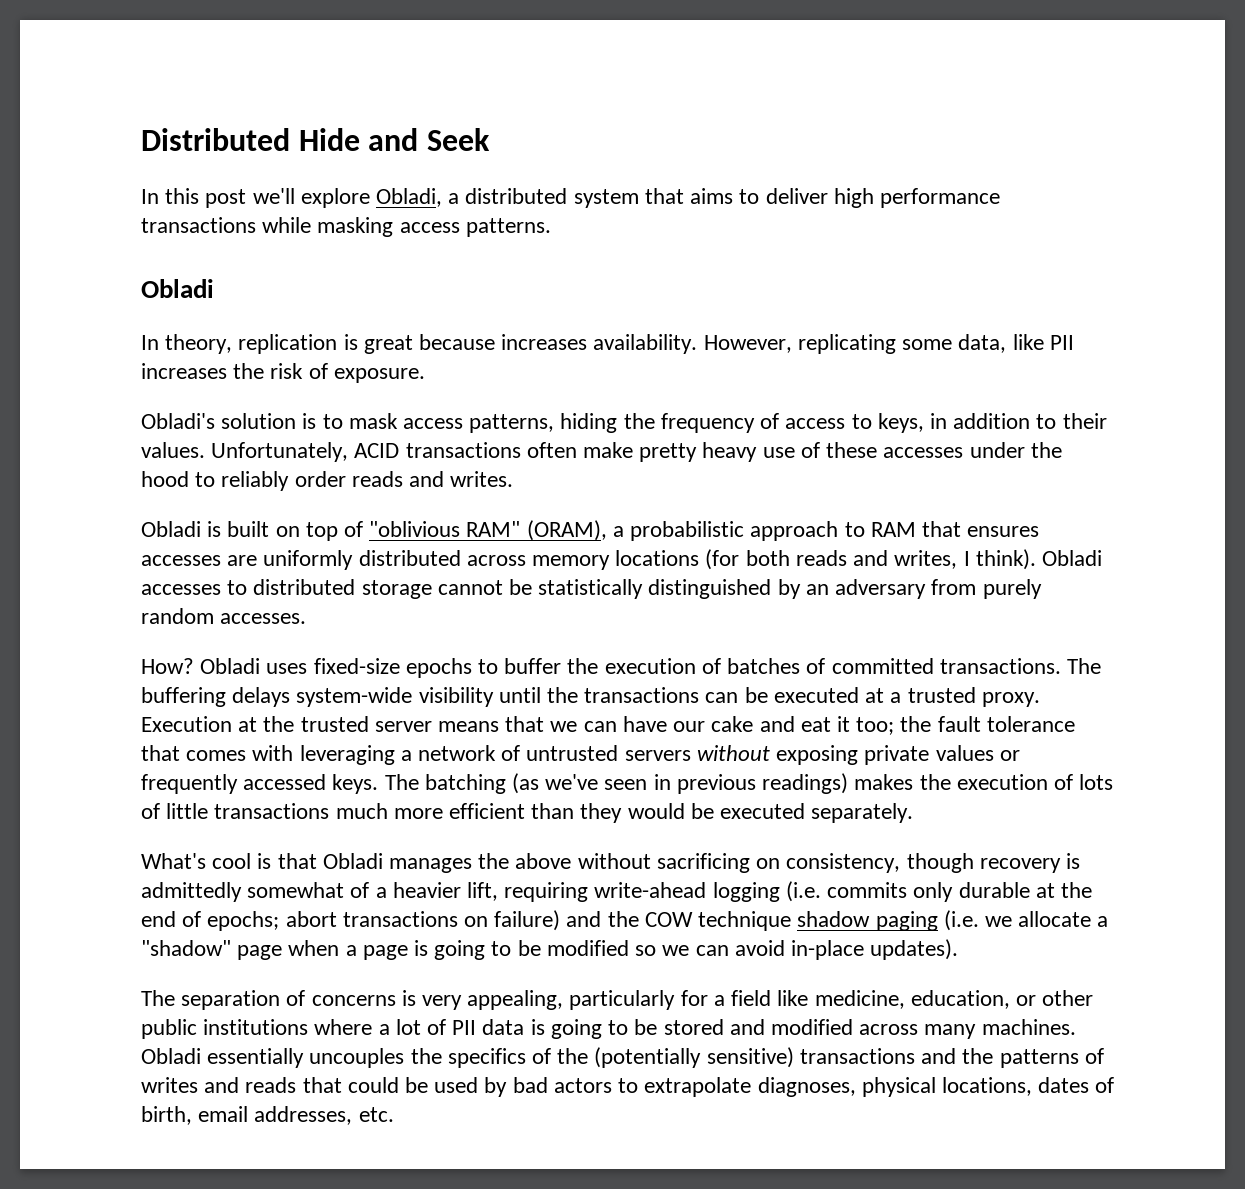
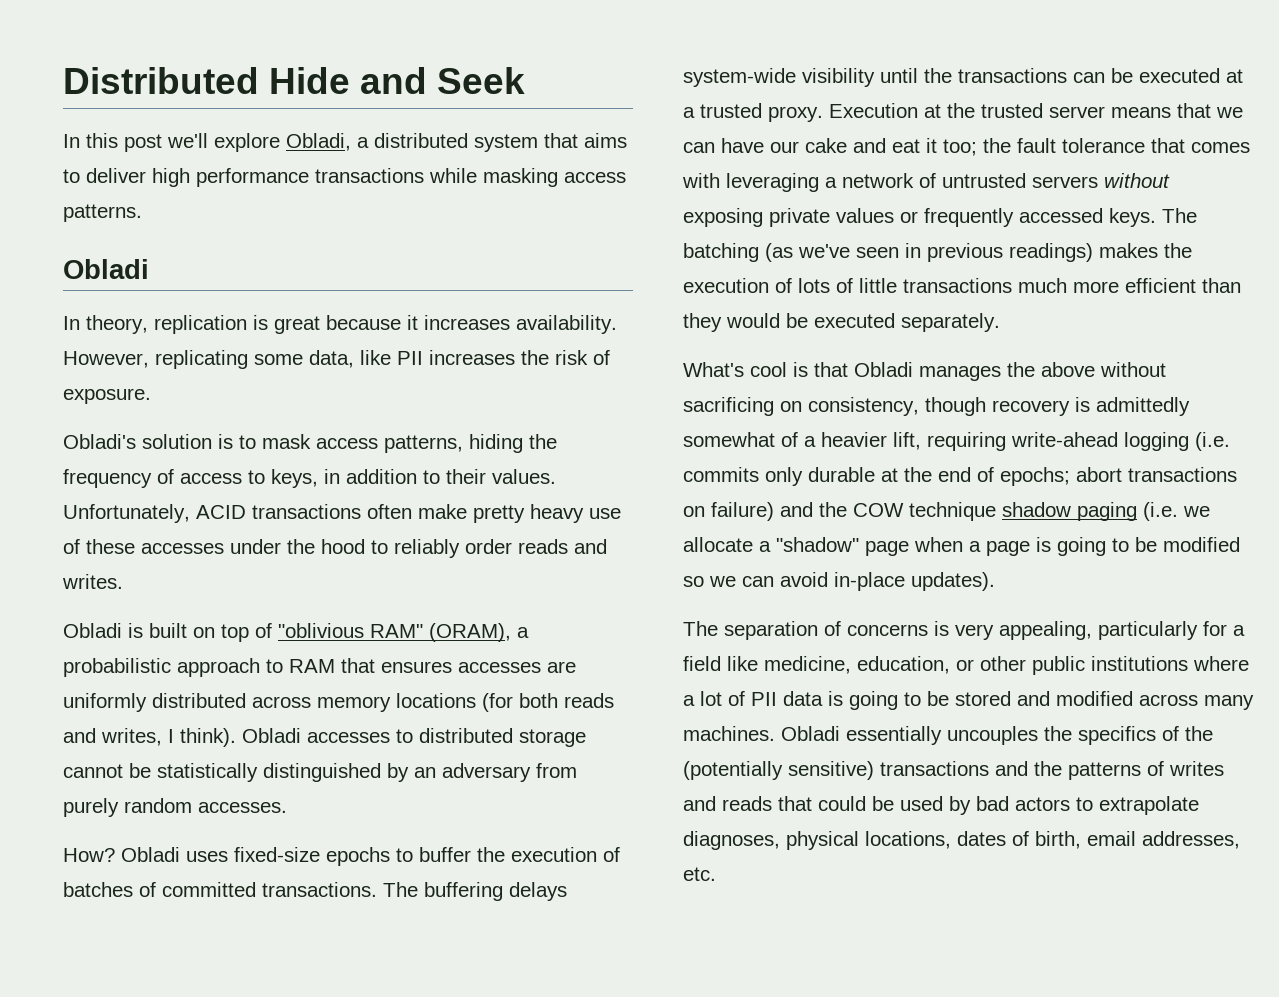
(496, 342) none -> [407,315,418,330] it

